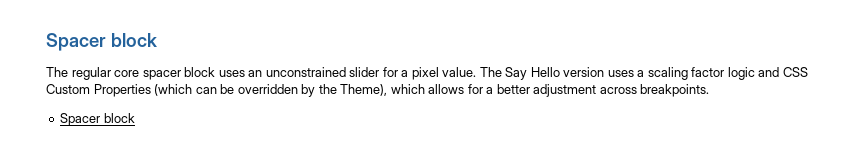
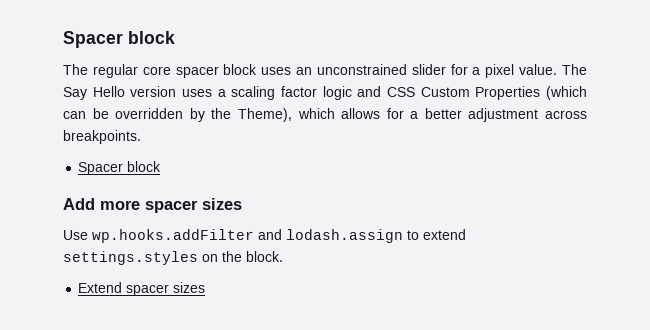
(135, 118) none -> [63,198,242,213] [63,229,466,243] [63,251,283,265] [78,282,206,296] // Add more spacer sizes // Use wp.hooks.addFilter and lodash.assign to extend settings.styles on the block. // Extend spacer sizes

